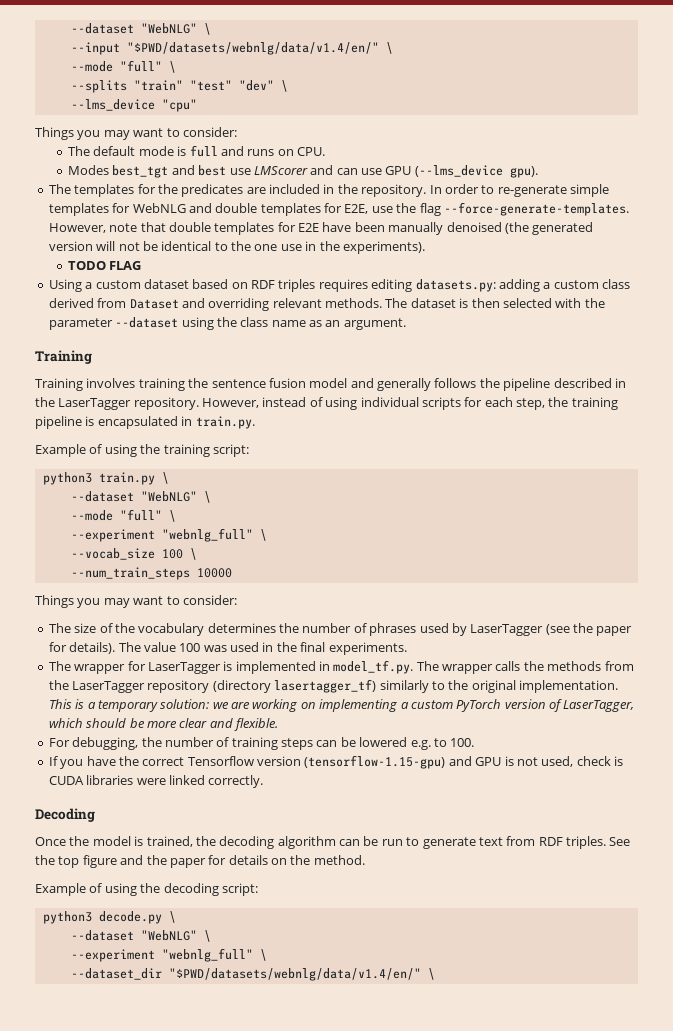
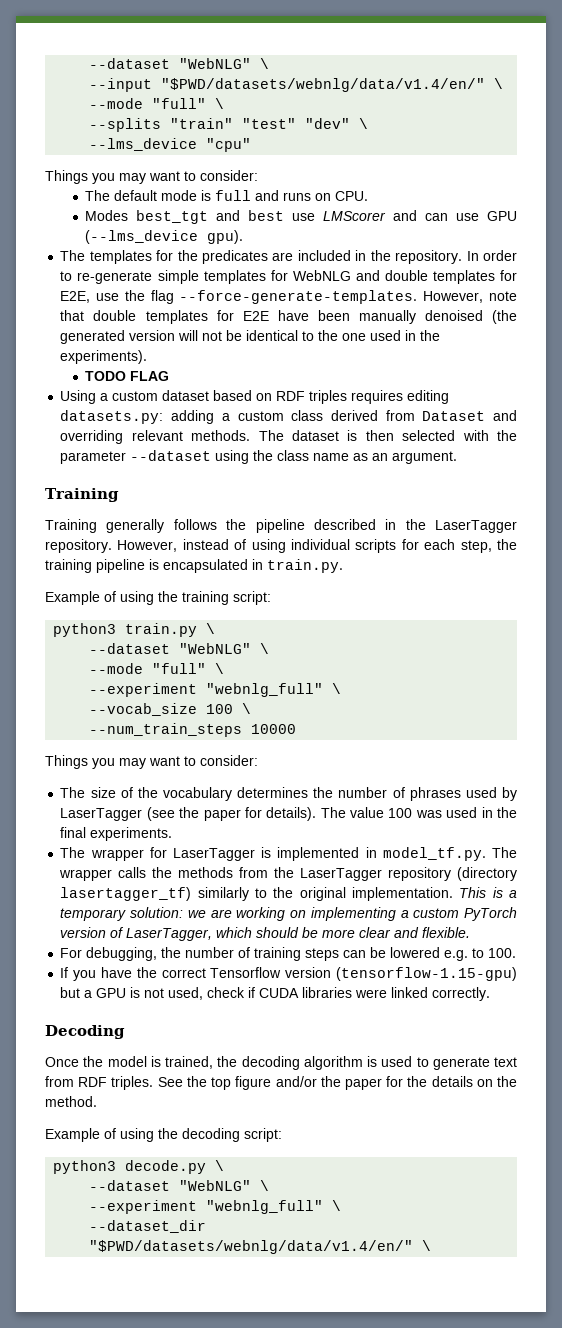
[280,244,302,251] use -> [370,330,402,341] used
[86,378,374,391] involves training the sentence fusion model and -> (97, 526) none
[448,756,472,766] and -> [60,987,93,998] but a
[614,756,623,766] is -> [248,987,256,998] if
[339,836,403,846] can be run -> [367,1056,413,1067] is used
[120,855,227,868] and the paper for -> [275,1076,428,1090] and/or the paper for the

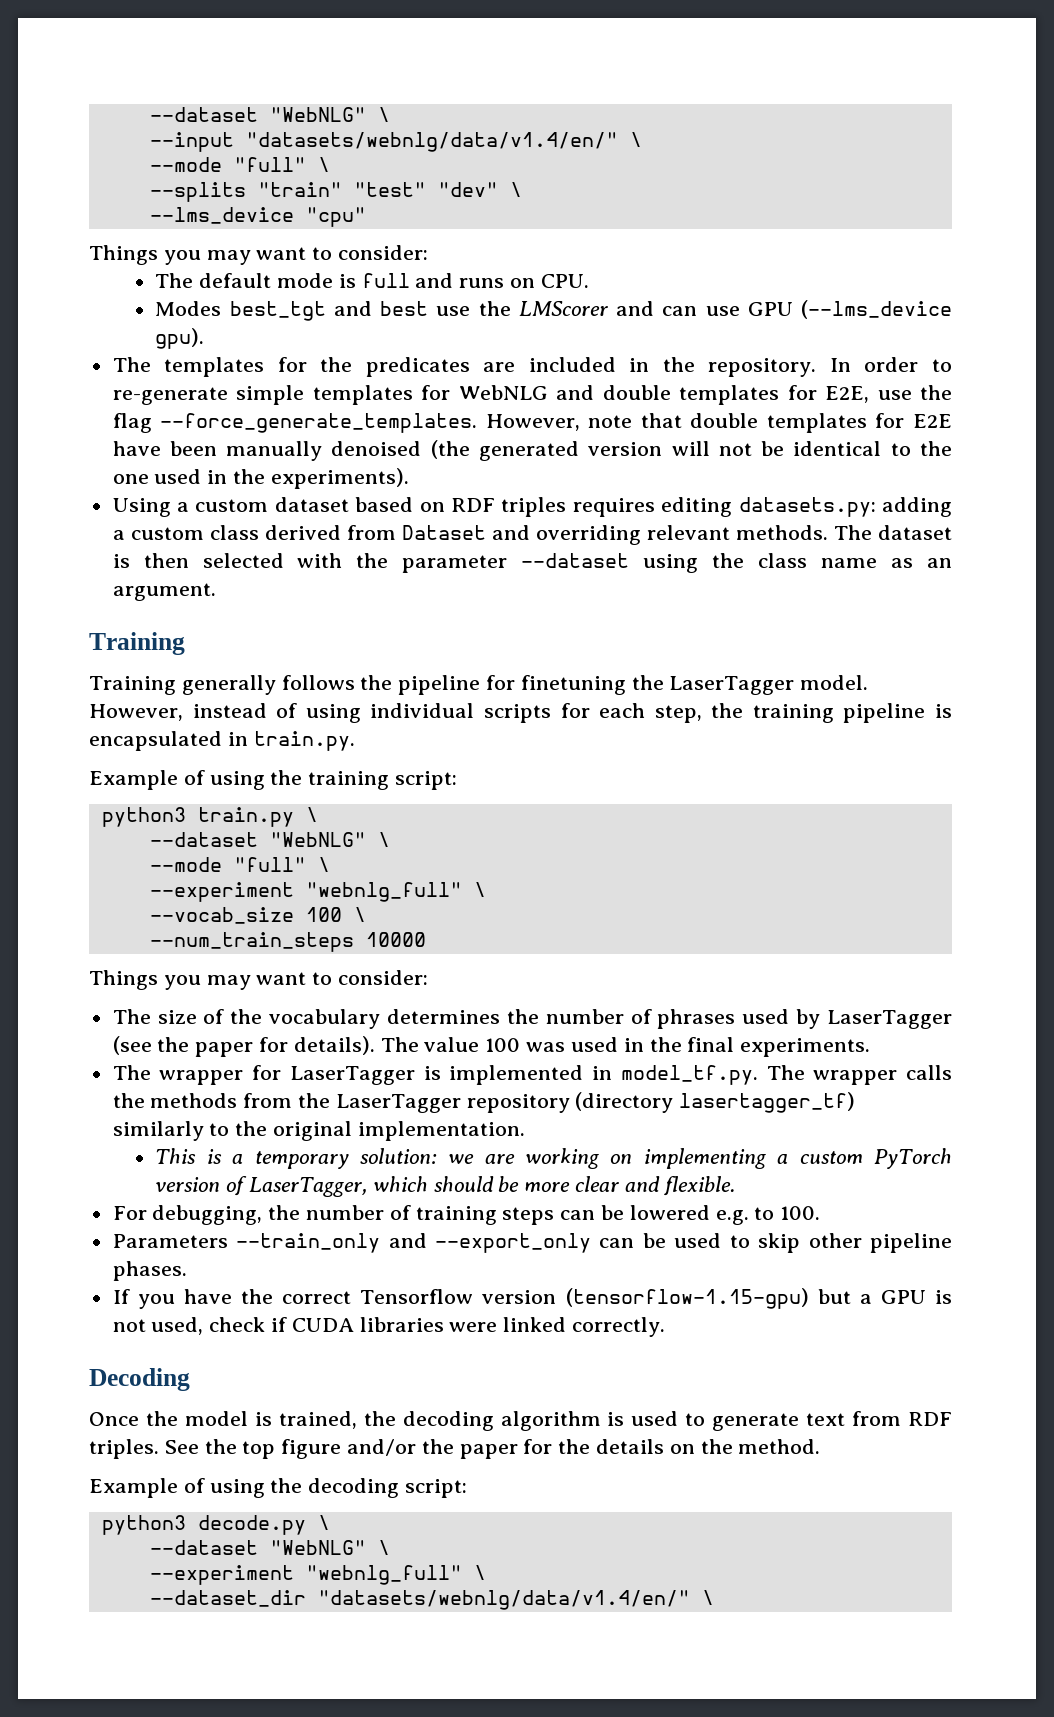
[161,78,486,92] "$PWD/datasets/webnlg/data/v1.4/en/" -> [245,132,618,152] "datasets/webnlg/data/v1.4/en/"
(316, 217) none -> [478,301,511,316] the
[179,290,418,304] --force-generate-templates. -> [160,413,478,433] --force_generate_templates.
[85,371,170,381] // TODO FLAG -> (409, 478) none
[313,519,517,533] [45,539,112,553] described in the LaserTagger repository. -> [486,675,869,695] for finetuning the LaserTagger model.
(454, 894) none -> (525, 1131) //
(517, 953) none -> [112,1233,952,1253] [112,1261,187,1281] // Parameters --train_only and --export_only can be used to skip other pipeline phases.
[89,1240,414,1254] "$PWD/datasets/webnlg/data/v1.4/en/" -> [317,1590,690,1610] "datasets/webnlg/data/v1.4/en/"

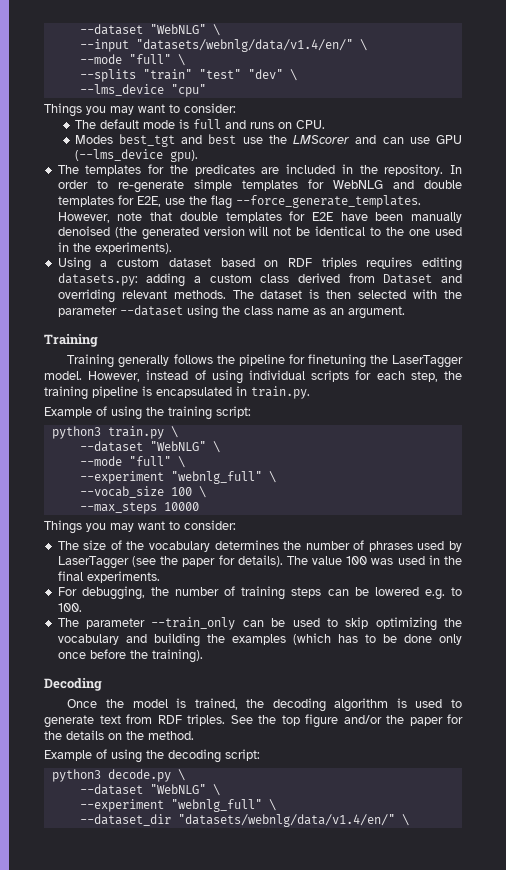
[149,932,354,952] --num_train_steps -> [79,502,157,514] --max_steps
[112,1065,952,1085] [112,1092,856,1113] [112,1121,525,1141] [155,1148,953,1169] [155,1176,735,1197] // The wrapper for LaserTagger is implemented in model_tf.py. The wrapper calls the methods from the LaserTagger repository (directory lasertagger_tf) similarly to the original implementation. // This is a temporary solution: we are working on implementing a custom PyTorch version of LaserTagger, which should be more clear and flexible. -> (160, 577) none
[112,1233,591,1253] Parameters --train_only and --export_only -> [57,617,236,630] The parameter --train_only
[808,1233,952,1253] [112,1261,187,1281] [112,1288,953,1309] [112,1317,666,1337] other pipeline phases. // If you have the correct Tensorflow version (tensorflow-1.15-gpu) but a GPU is not used, check if CUDA libraries were linked correctly. -> [375,617,462,631] [57,633,462,647] [57,649,203,663] optimizing the vocabulary and building the examples (which has to be done only once before the training).

